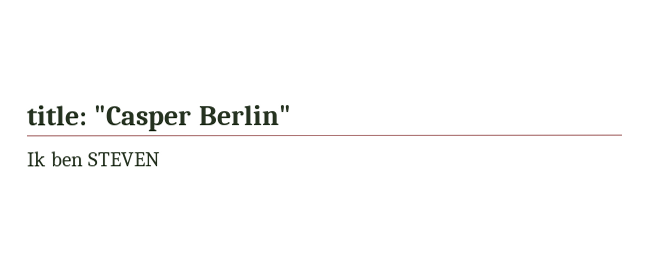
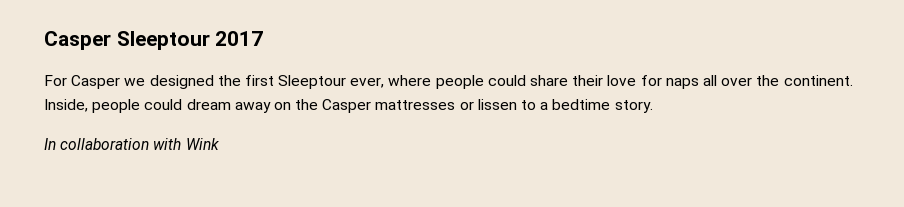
[26,105,291,132] [27,151,162,167] title: "Casper Berlin" // Ik ben STEVEN -> [44,31,264,50] [44,75,853,89] [44,99,653,113] [44,138,219,150] Casper Sleeptour 2017 // For Casper we designed the first Sleeptour ever, where people could share their love for naps all over the continent. Inside, people could dream away on the Casper mattresses or lissen to a bedtime story. // In collaboration with Wink

